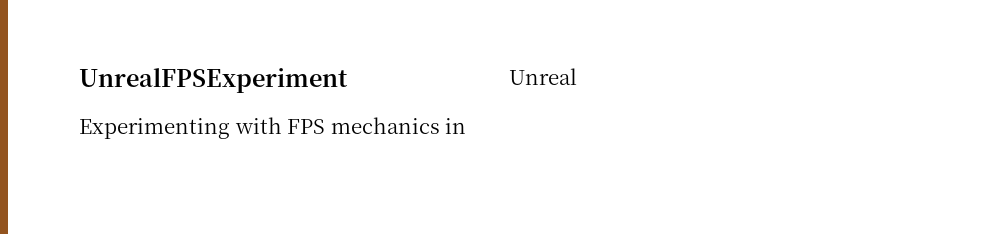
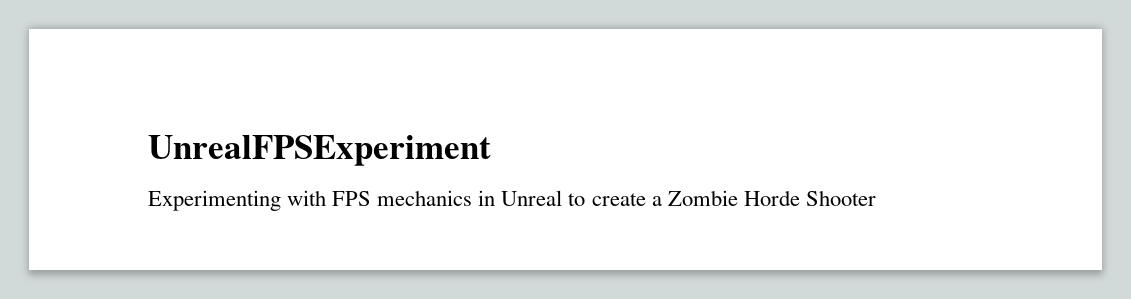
(577, 76) none -> [568,190,876,206] to create a Zombie Horde Shooter

